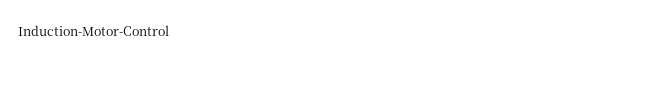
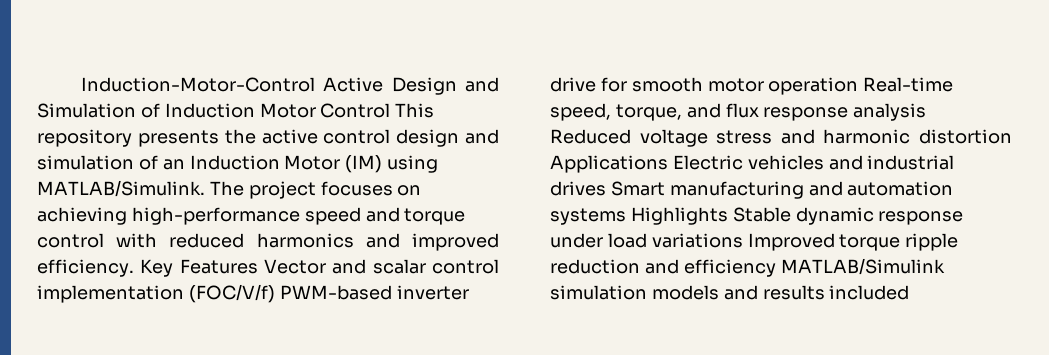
(169, 30) none -> [323,77,500,95] [37,103,435,118] [37,129,499,147] [37,155,439,173] [37,180,422,199] [37,207,466,225] [37,233,499,251] [37,259,499,277] [37,284,469,303] [550,77,954,95] [550,103,927,121] [550,129,1012,147] [550,155,955,173] [550,181,954,199] [550,207,964,225] [550,233,959,251] [550,258,945,277] [550,285,910,300] Active Design and Simulation of Induction Motor Control This repository presents the active control design and simulation of an Induction Motor (IM) using MATLAB/Simulink. The project focuses on achieving high-performance speed and torque control with reduced harmonics and improved efficiency. Key Features Vector and scalar control implementation (FOC/V/f) PWM-based inverter drive for smooth motor operation Real-time speed, torque, and flux response analysis Reduced voltage stress and harmonic distortion Applications Electric vehicles and industrial drives Smart manufacturing and automation systems Highlights Stable dynamic response under load variations Improved torque ripple reduction and efficiency MATLAB/Simulink simulation models and results included

